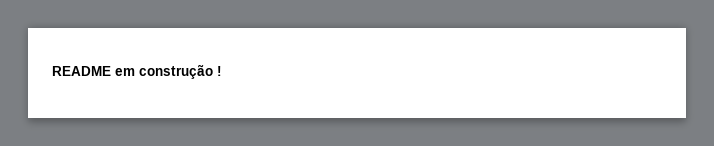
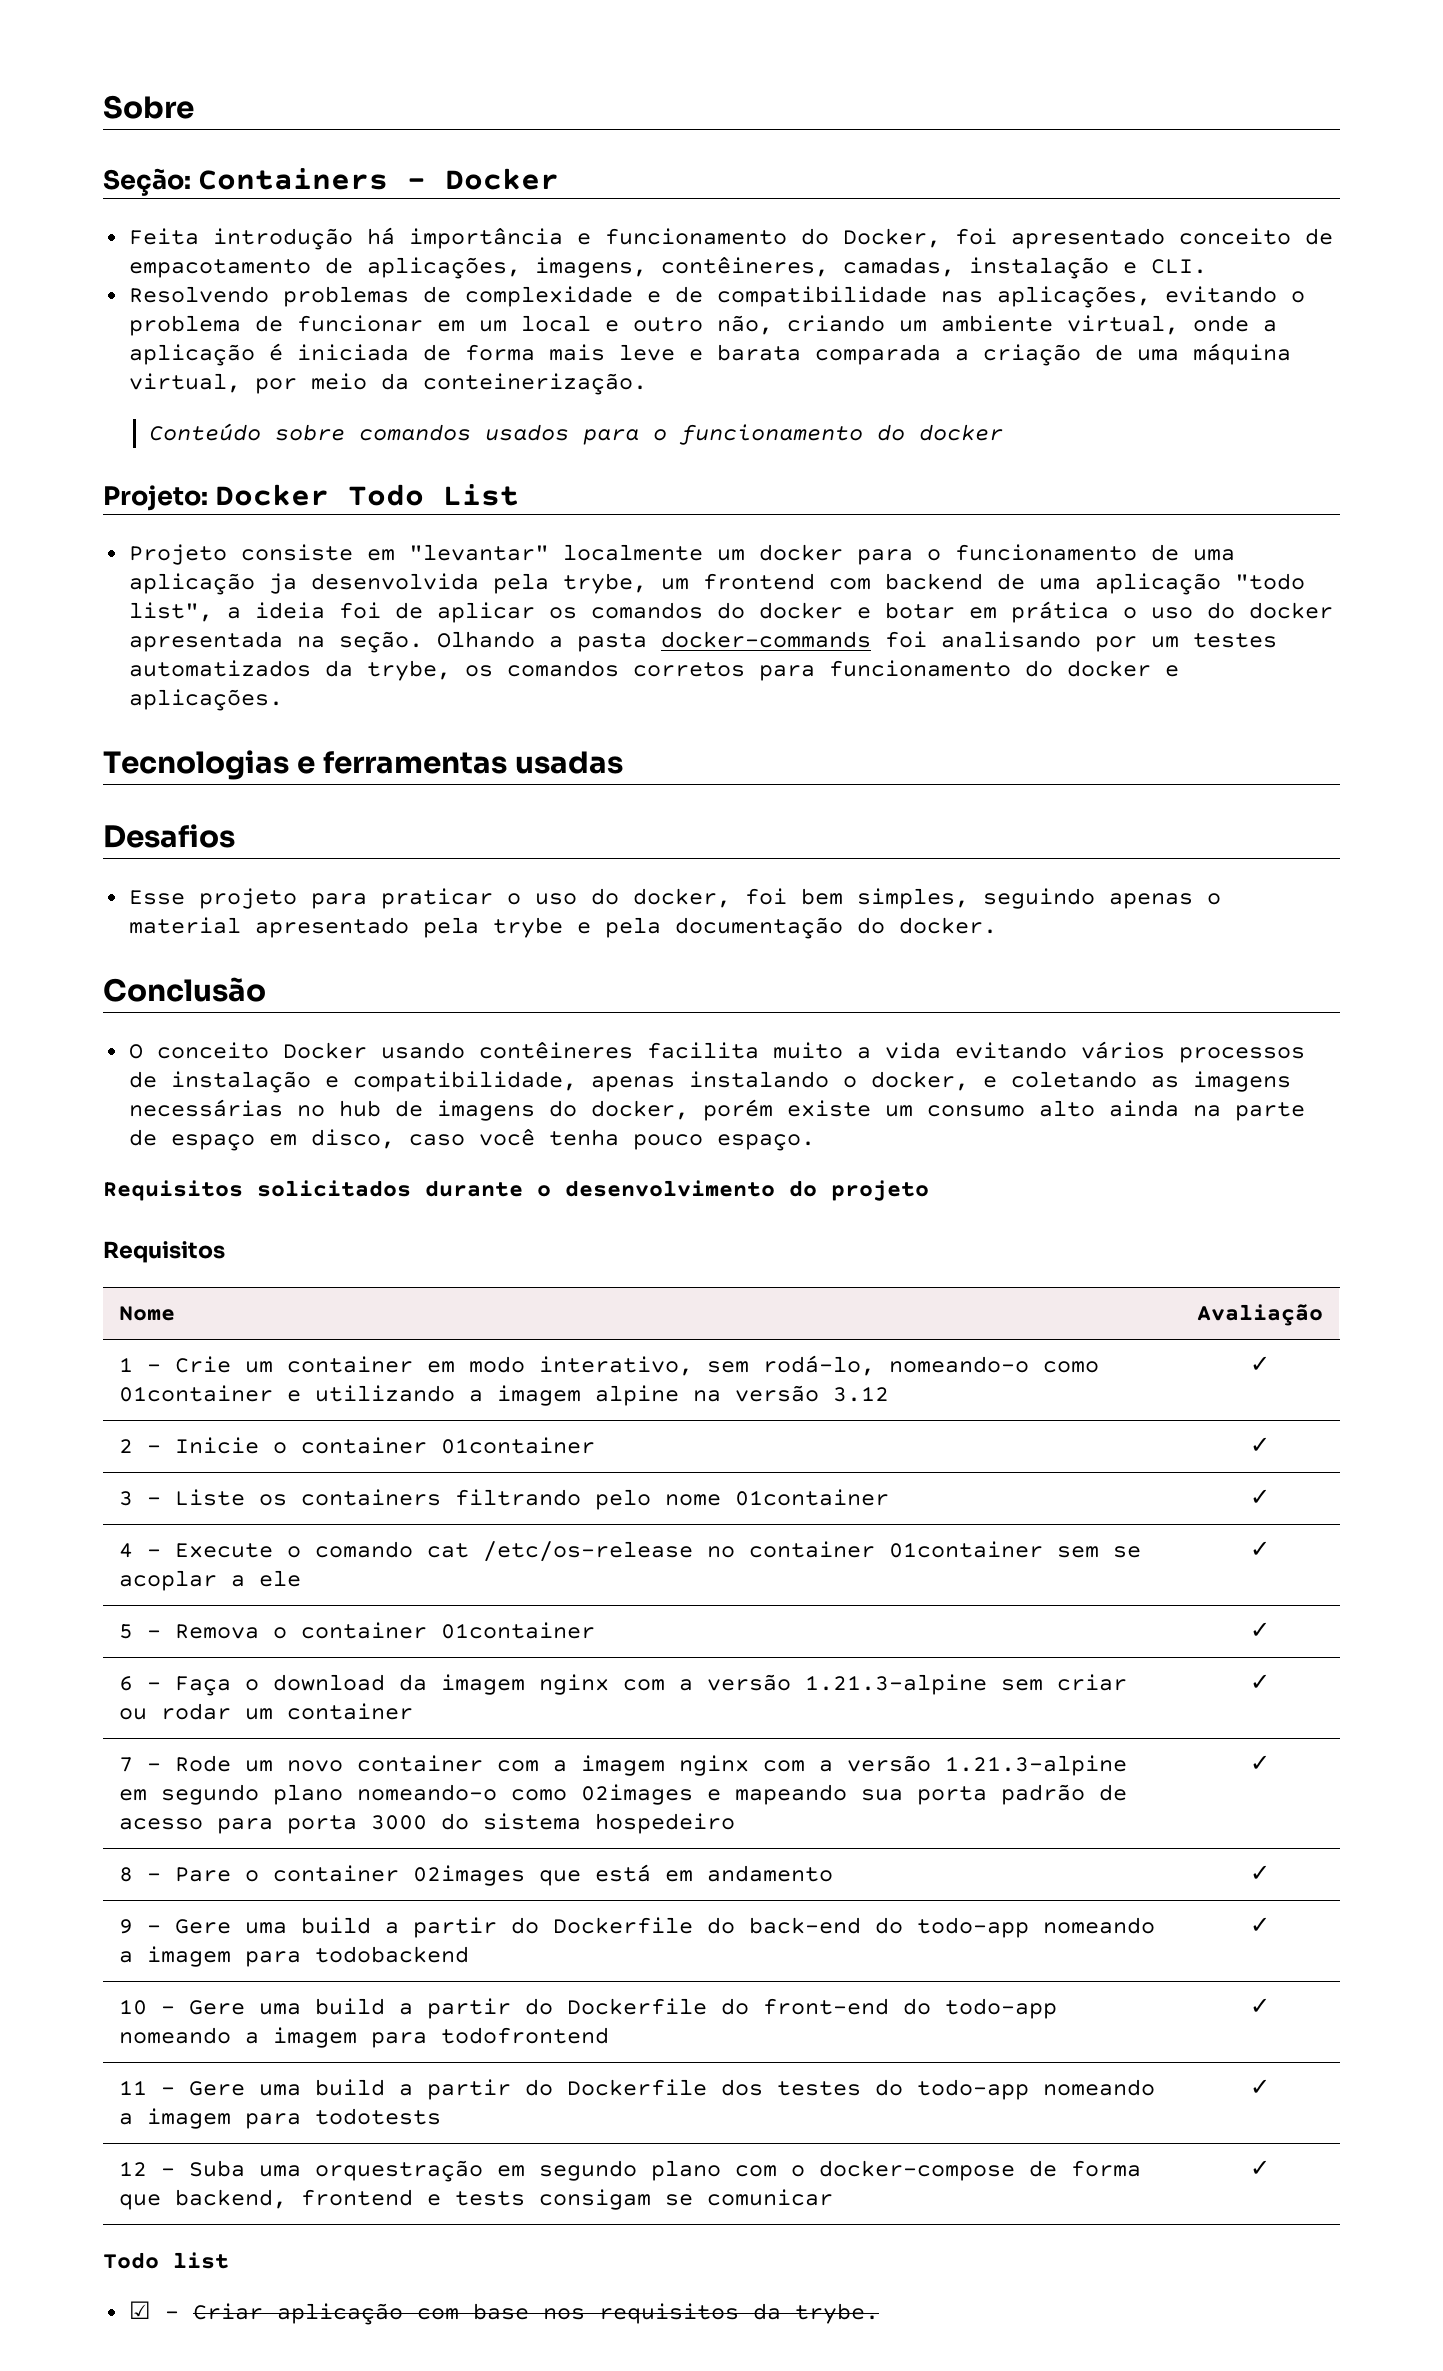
[52,64,222,79] README em construção ! -> [103,95,194,119] [103,168,559,196] [128,227,1333,250] [128,256,1207,279] [128,286,1305,308] [128,315,1277,336] [128,343,1291,366] [128,373,647,395] [149,423,1004,445] [103,484,519,511] [128,544,1235,565] [128,573,1305,595] [128,601,1333,623] [128,631,1277,653] [128,660,1179,681] [128,689,283,711] [103,750,623,780] [103,824,235,848] [128,888,1221,909] [128,917,997,939] [103,977,266,1002] [128,1041,1305,1063] [128,1071,1291,1093] [128,1099,1305,1121] [128,1128,815,1151] [103,1180,929,1201] [103,1241,225,1263] [118,1306,175,1321] [1197,1304,1323,1326] [118,1355,1099,1376] [118,1385,889,1406] [1250,1356,1270,1372] [118,1437,595,1454] [1250,1437,1270,1453] [118,1489,889,1510] [1250,1489,1270,1505] [118,1541,1141,1562] [118,1570,301,1591] [1250,1541,1270,1557] [118,1622,595,1639] [1250,1622,1270,1638] [118,1674,1127,1696] [118,1703,413,1720] [1250,1674,1270,1690] [118,1755,1127,1776] [118,1784,1127,1805] [118,1813,735,1834] [1250,1755,1270,1771] [118,1864,833,1886] [1250,1865,1270,1881] [118,1917,1155,1938] [118,1946,469,1967] [1250,1917,1270,1933] [118,1998,1057,2019] [118,2027,609,2048] [1250,1998,1270,2014] [118,2079,1155,2100] [118,2108,441,2129] [1250,2079,1270,2095] [118,2160,1141,2182] [118,2189,833,2210] [1250,2160,1270,2176] [103,2252,229,2269] [128,2301,879,2325] Sobre // Seção: Containers - Docker // Feita introdução há importância e funcionamento do Docker, foi apresentado conceito de empacotamento de aplicações, imagens, contêineres, camadas, instalação e CLI. // Resolvendo problemas de complexidade e de compatibilidade nas aplicações, evitando o problema de funcionar em um local e outro não, criando um ambiente virtual, onde a aplicação é iniciada de forma mais leve e barata comparada a criação de uma máquina virtual, por meio da conteinerização. // Conteúdo sobre comandos usados para o funcionamento do docker // Projeto: Docker Todo List // Projeto consiste em "levantar" localmente um docker para o funcionamento de uma aplicação ja desenvolvida pela trybe, um frontend com backend de uma aplicação "todo list", a ideia foi de aplicar os comandos do docker e botar em prática o uso do docker apresentada na seção. Olhando a pasta docker-commands foi analisando por um testes automatizados da trybe, os comandos corretos para funcionamento do docker e aplicações. // Tecnologias e ferramentas usadas // Desafios // Esse projeto para praticar o uso do docker, foi bem simples, seguindo apenas o material apresentado pela trybe e pela documentação do docker. // Conclusão // O conceito Docker usando contêineres facilita muito a vida evitando vários processos de instalação e compatibilidade, apenas instalando o docker, e coletando as imagens necessárias no hub de imagens do docker, porém existe um consumo alto ainda na parte de espaço em disco, caso você tenha pouco espaço. // Requisitos solicitados durante o desenvolvimento do projeto // Requisitos // Nome | Avaliação // 1 - Crie um container em modo interativo, sem rodá-lo, nomeando-o como 01container e utilizando a imagem alpine na versão 3.12 | ✓ // 2 - Inicie o container 01container | ✓ // 3 - Liste os containers filtrando pelo nome 01container | ✓ // 4 - Execute o comando cat /etc/os-release no container 01container sem se acoplar a ele | ✓ // 5 - Remova o container 01container | ✓ // 6 - Faça o download da imagem nginx com a versão 1.21.3-alpine sem criar ou rodar um container | ✓ // 7 - Rode um novo container com a imagem nginx com a versão 1.21.3-alpine em segundo plano nomeando-o como 02images e mapeando sua porta padrão de acesso para porta 3000 do sistema hospedeiro | ✓ // 8 - Pare o container 02images que está em andamento | ✓ // 9 - Gere uma build a partir do Dockerfile do back-end do todo-app nomeando a imagem para todobackend | ✓ // 10 - Gere uma build a partir do Dockerfile do front-end do todo-app nomeando a imagem para todofrontend | ✓ // 11 - Gere uma build a partir do Dockerfile dos testes do todo-app nomeando a imagem para todotests | ✓ // 12 - Suba uma orquestração em segundo plano com o docker-compose de forma que backend, frontend e tests consigam se comunicar | ✓ // Todo list // ☑ - Criar aplicação com base nos requisitos da trybe.

